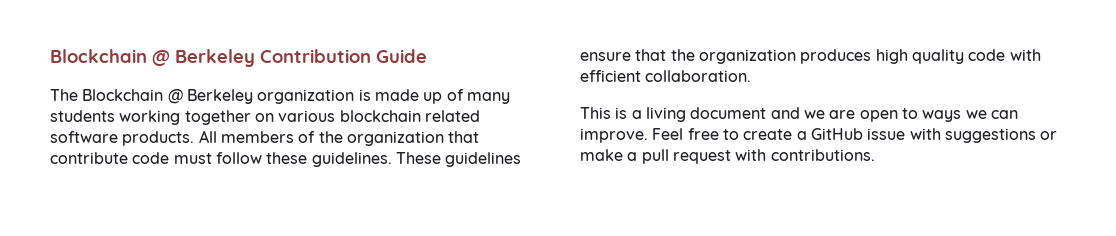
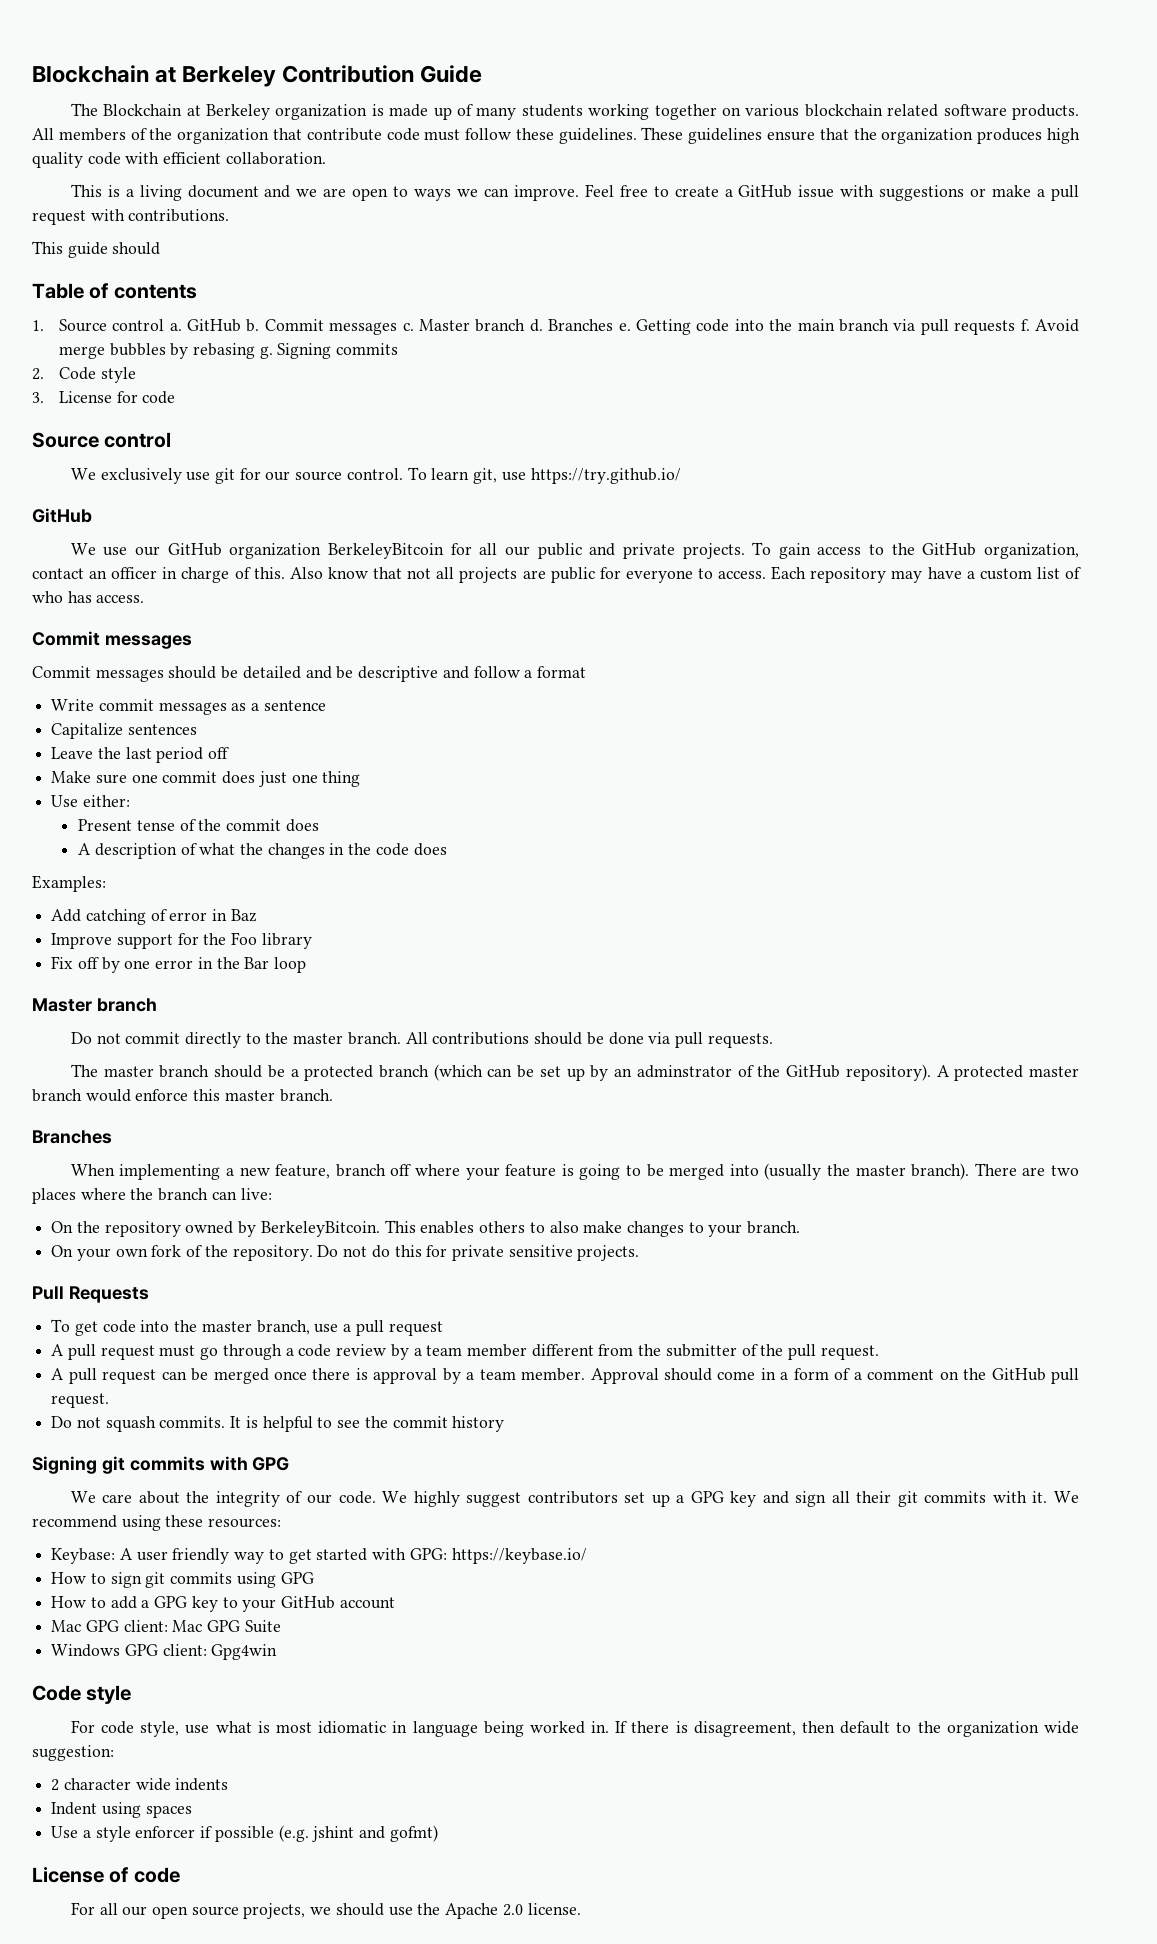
[50,49,170,67] Blockchain @ -> [32,65,177,83] Blockchain at
[167,89,183,104] @ -> [186,105,201,116] at
(875, 155) none -> [32,241,161,258] [32,283,197,299] [32,319,1080,335] [58,343,399,359] [32,367,136,383] [32,391,176,404] [32,432,172,448] [70,467,681,484] [32,508,92,523] [70,542,1079,559] [32,566,1082,583] [32,591,145,603] [32,631,192,649] [32,666,586,682] [51,699,326,715] [51,723,197,739] [51,747,230,763] [51,771,361,787] [51,795,130,807] [78,819,319,832] [78,843,447,859] [32,875,106,892] [51,909,257,925] [51,932,312,949] [51,956,307,973] [32,998,157,1012] [70,1032,773,1048] [70,1064,1079,1081] [32,1089,333,1102] [32,1130,112,1144] [70,1163,1079,1180] [32,1188,272,1204] [51,1220,801,1237] [51,1245,640,1261] [32,1286,149,1303] [51,1319,443,1336] [51,1344,879,1360] [51,1368,1080,1384] [51,1393,110,1408] [51,1416,505,1432] [32,1456,290,1474] [70,1491,1080,1507] [32,1515,282,1531] [51,1548,587,1564] [51,1572,314,1588] [51,1596,395,1612] [51,1620,281,1633] [51,1644,278,1660] [32,1685,132,1704] [70,1720,1080,1737] [32,1745,114,1761] [51,1778,229,1791] [51,1802,192,1818] [51,1825,438,1842] [32,1867,180,1883] [70,1902,581,1919] // This guide should // Table of contents // 1. Source control a. GitHub b. Commit messages c. Master branch d. Branches e. Getting code into the main branch via pull requests f. Avoid merge bubbles by rebasing g. Signing commits // 2. Code style // 3. License for code // Source control // We exclusively use git for our source control. To learn git, use https://try.github.io/ // GitHub // We use our GitHub organization BerkeleyBitcoin for all our public and private projects. To gain access to the GitHub organization, contact an officer in charge of this. Also know that not all projects are public for everyone to access. Each repository may have a custom list of who has access. // Commit messages // Commit messages should be detailed and be descriptive and follow a format // Write commit messages as a sentence // Capitalize sentences // Leave the last period off // Make sure one commit does just one thing // Use either: // Present tense of the commit does // A description of what the changes in the code does // Examples: // Add catching of error in Baz // Improve support for the Foo library // Fix off by one error in the Bar loop // Master branch // Do not commit directly to the master branch. All contributions should be done via pull requests. // The master branch should be a protected branch (which can be set up by an adminstrator of the GitHub repository). A protected master branch would enforce this master branch. // Branches // When implementing a new feature, branch off where your feature is going to be merged into (usually the master branch). There are two places where the branch can live: // On the repository owned by BerkeleyBitcoin. This enables others to also make changes to your branch. // On your own fork of the repository. Do not do this for private sensitive projects. // Pull Requests // To get code into the master branch, use a pull request // A pull request must go through a code review by a team member different from the submitter of the pull request. // A pull request can be merged once there is approval by a team member. Approval should come in a form of a comment on the GitHub pull request. // Do not squash commits. It is helpful to see the commit history // Signing git commits with GPG // We care about the integrity of our code. We highly suggest contributors set up a GPG key and sign all their git commits with it. We recommend using these resources: // Keybase: A user friendly way to get started with GPG: https://keybase.io/ // How to sign git commits using GPG // How to add a GPG key to your GitHub account // Mac GPG client: Mac GPG Suite // Windows GPG client: Gpg4win // Code style // For code style, use what is most idiomatic in language being worked in. If there is disagreement, then default to the organization wide suggestion: // 2 character wide indents // Indent using spaces // Use a style enforcer if possible (e.g. jshint and gofmt) // License of code // For all our open source projects, we should use the Apache 2.0 license.

